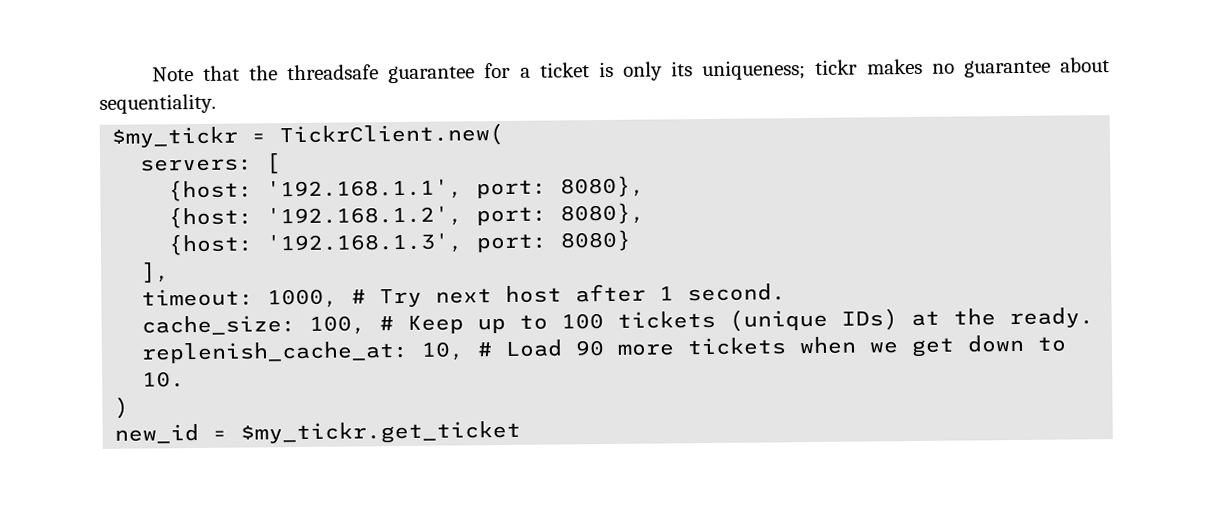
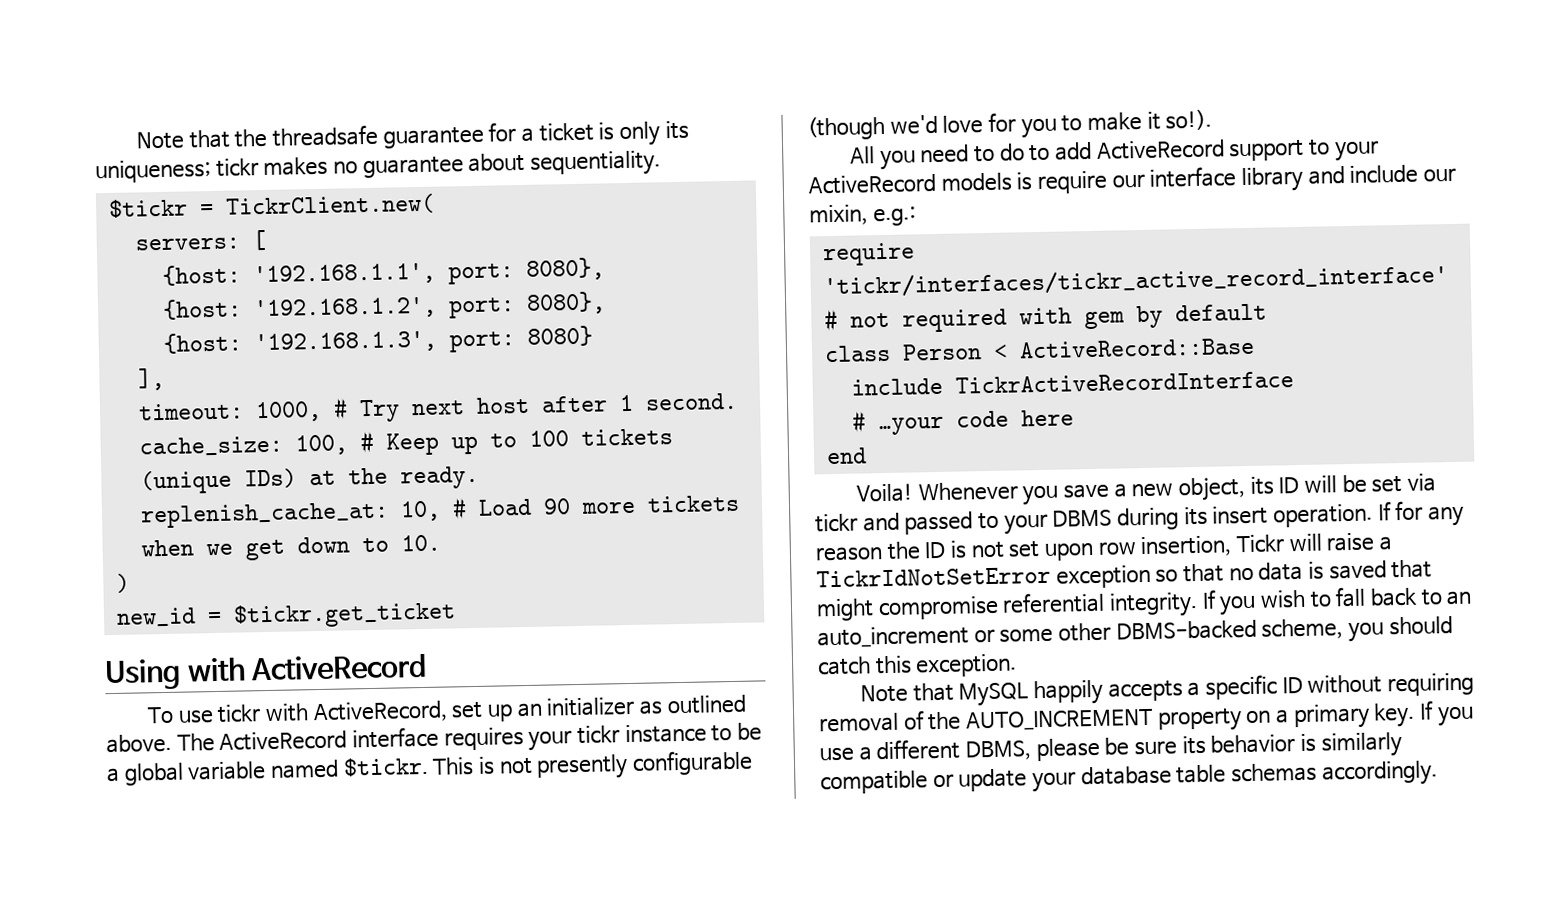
[111,126,239,148] $my_tickr -> [107,198,188,219] $tickr
[240,420,522,445] $my_tickr.get_ticket -> [232,601,456,629] [104,653,428,691] [146,694,747,724] [106,722,762,754] [106,749,753,786] [807,109,1213,141] [849,139,1379,171] [808,164,1456,195] [809,204,916,227] [821,242,1448,299] [823,303,1267,333] [823,337,1255,363] [850,371,1294,396] [851,409,1074,436] [825,447,867,465] [855,473,1436,506] [815,500,1464,535] [815,532,1392,562] [816,559,1433,589] [816,586,1473,622] [817,616,1453,649] [817,653,1018,678] [859,672,1474,707] [819,700,1474,733] [819,732,1402,762] [820,760,1438,795] $tickr.get_ticket // Using with ActiveRecord // To use tickr with ActiveRecord, set up an initializer as outlined above. The ActiveRecord interface requires your tickr instance to be a global variable named $tickr. This is not presently configurable (though we'd love for you to make it so!). // All you need to do to add ActiveRecord support to your ActiveRecord models is require our interface library and include our mixin, e.g.: // require 'tickr/interfaces/tickr_active_record_interface' # not required with gem by default // class Person < ActiveRecord::Base // include TickrActiveRecordInterface // # …your code here // end // Voila! Whenever you save a new object, its ID will be set via tickr and passed to your DBMS during its insert operation. If for any reason the ID is not set upon row insertion, Tickr will raise a TickrIdNotSetError exception so that no data is saved that might compromise referential integrity. If you wish to fall back to an auto_increment or some other DBMS-backed scheme, you should catch this exception. // Note that MySQL happily accepts a specific ID without requiring removal of the AUTO_INCREMENT property on a primary key. If you use a different DBMS, please be sure its behavior is similarly compatible or update your database table schemas accordingly.

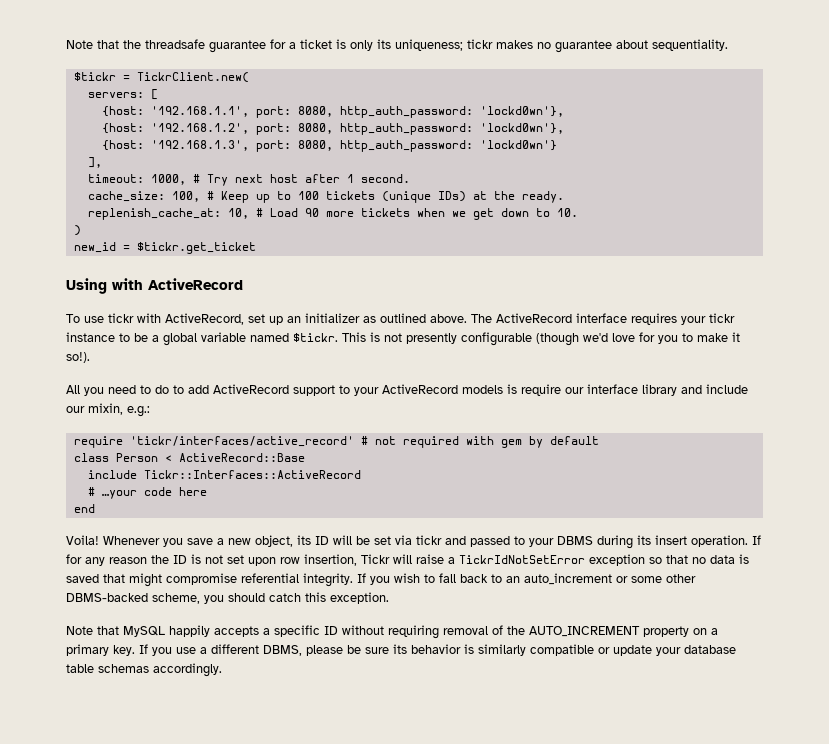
[525,257,605,281] 8080}, -> [297,106,564,118] 8080, http_auth_password: 'lockd0wn'},
[525,291,606,315] 8080}, -> [297,123,564,135] 8080, http_auth_password: 'lockd0wn'},
[526,325,593,347] 8080} -> [297,140,557,152] 8080, http_auth_password: 'lockd0wn'}
[822,264,1448,299] 'tickr/interfaces/tickr_active_record_interface' -> [129,436,354,447] 'tickr/interfaces/active_record'
[954,371,1294,394] TickrActiveRecordInterface -> [143,470,361,479] Tickr::Interfaces::ActiveRecord

